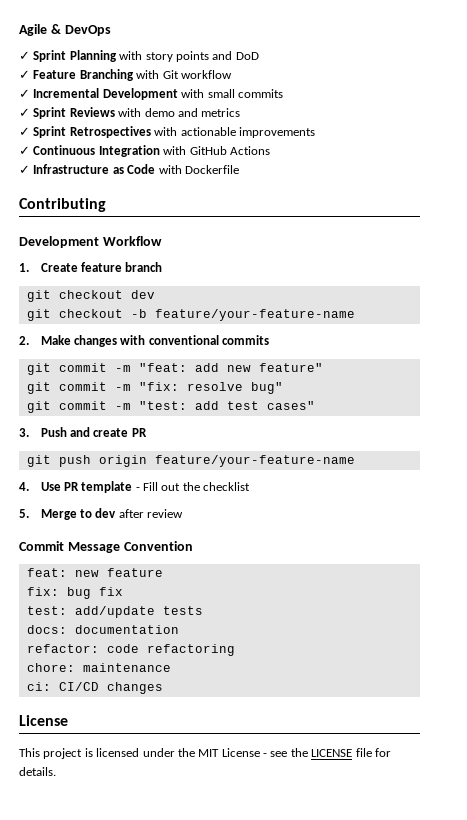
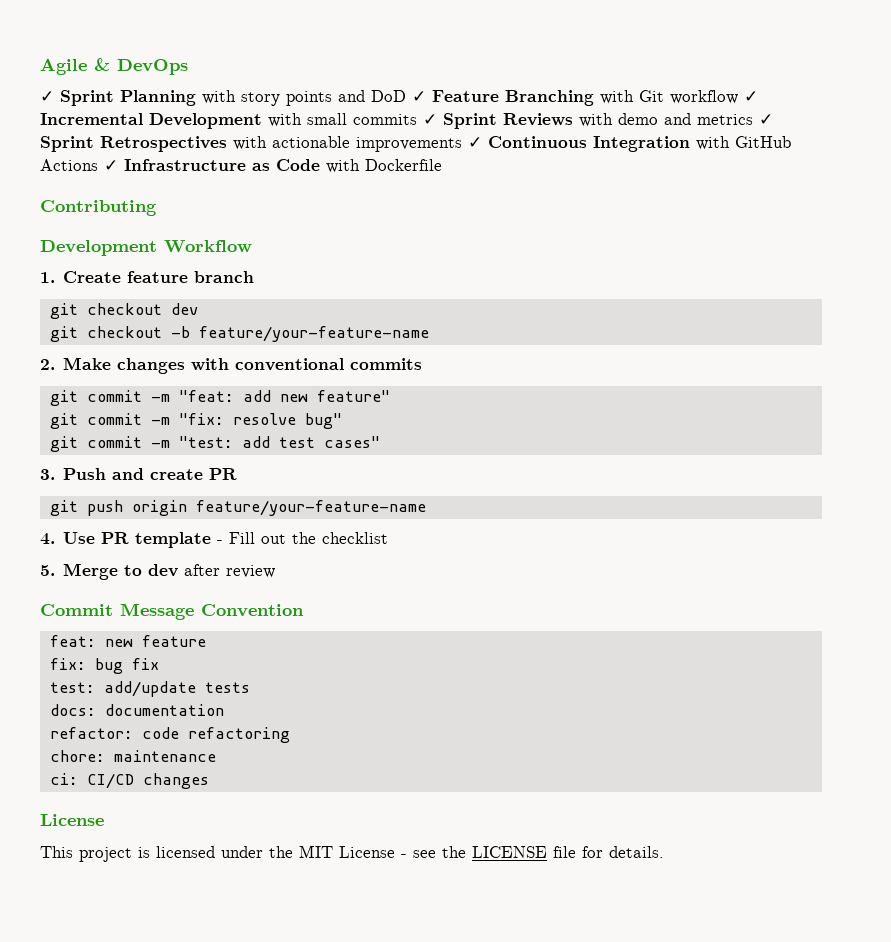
(259, 56) // -> (406, 96) none
(232, 74) // -> (738, 97) none
(283, 93) // -> (417, 119) none
(241, 112) // -> (753, 119) none
(315, 132) // -> (462, 144) none
(270, 150) // -> (98, 165) none

